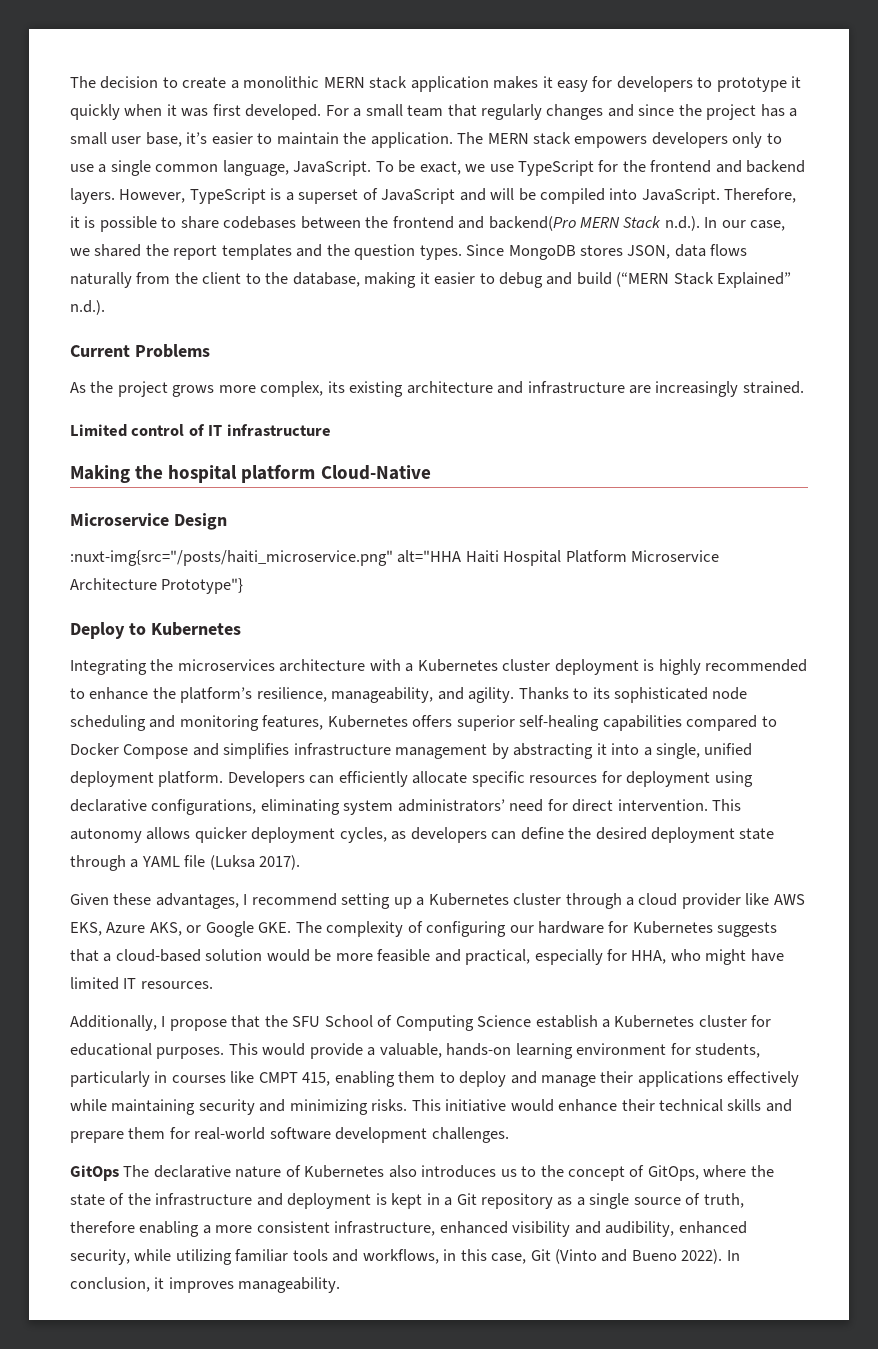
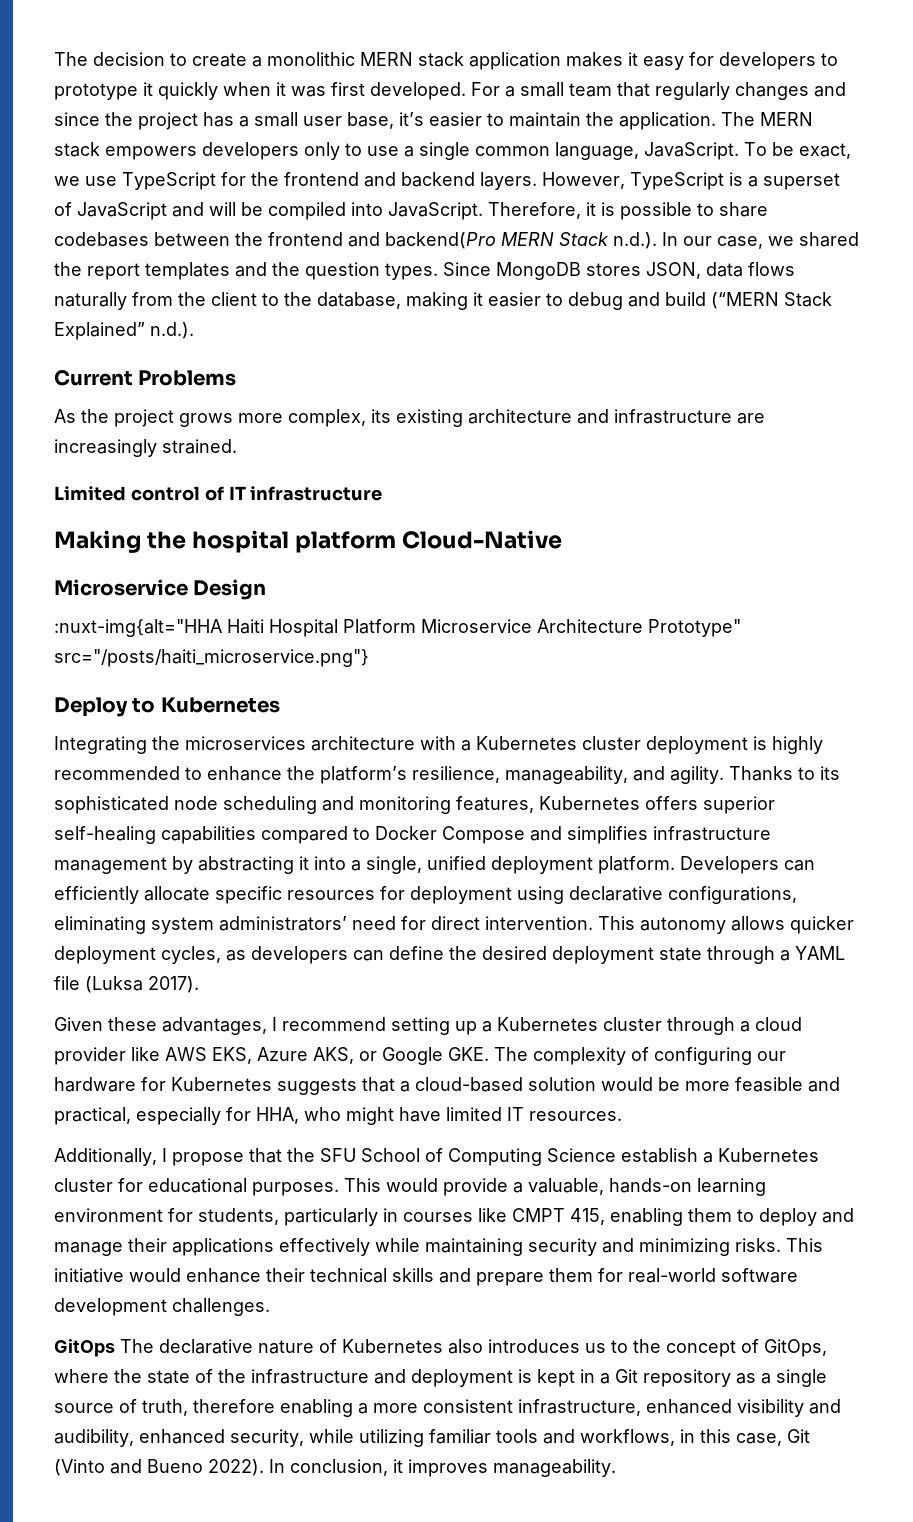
[70,550,462,566] :nuxt-img{src="/posts/haiti_microservice.png" alt="HHA -> [54,619,222,637] :nuxt-img{alt="HHA
[161,578,244,594] Prototype"} -> [648,619,741,637] [54,649,369,667] Prototype" src="/posts/haiti_microservice.png"}

